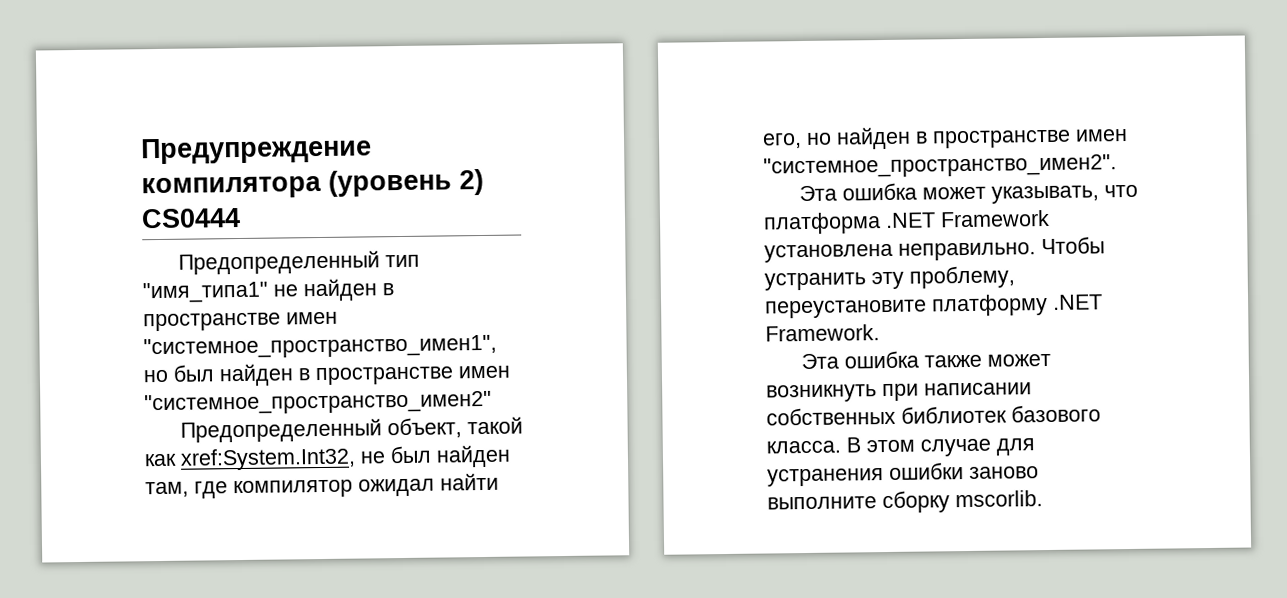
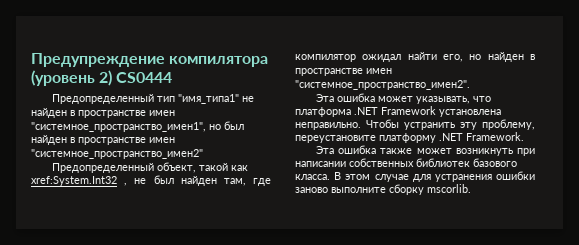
[180,447,356,471] xref:System.Int32, -> [31,176,128,186] xref:System.Int32 ,

